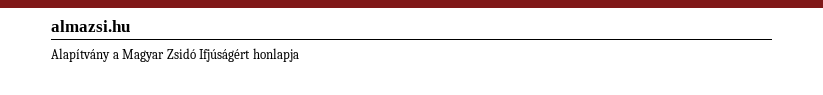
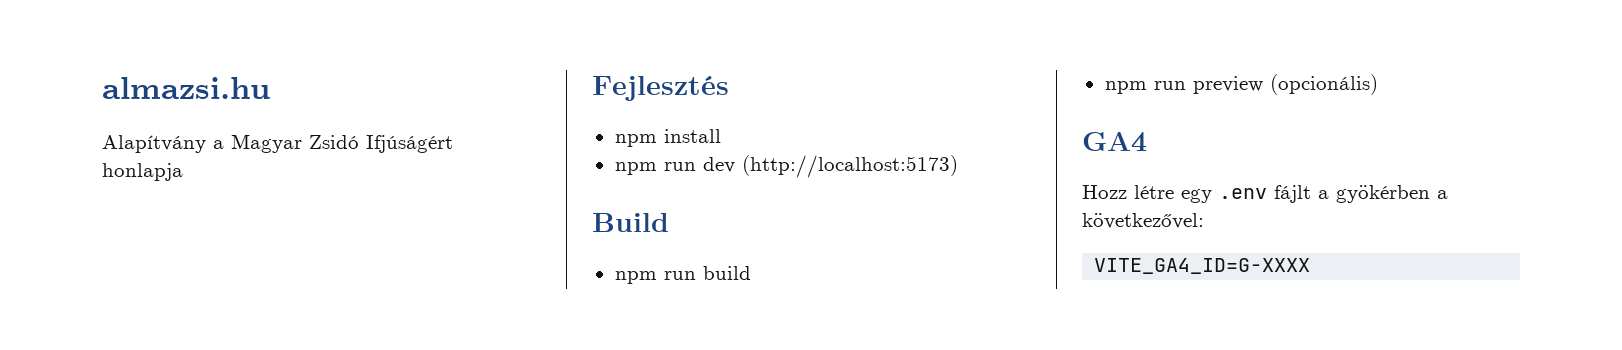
(299, 55) none -> [592,76,729,101] [614,129,721,147] [614,155,958,178] [592,213,669,232] [614,266,751,284] [1104,74,1378,95] [1082,132,1147,152] [1082,185,1448,203] [1082,213,1204,229] [1094,258,1311,274] // Fejlesztés // npm install // npm run dev (http://localhost:5173) // Build // npm run build // npm run preview (opcionális) // GA4 // Hozz létre egy .env fájlt a gyökérben a következővel: // VITE_GA4_ID=G-XXXX

